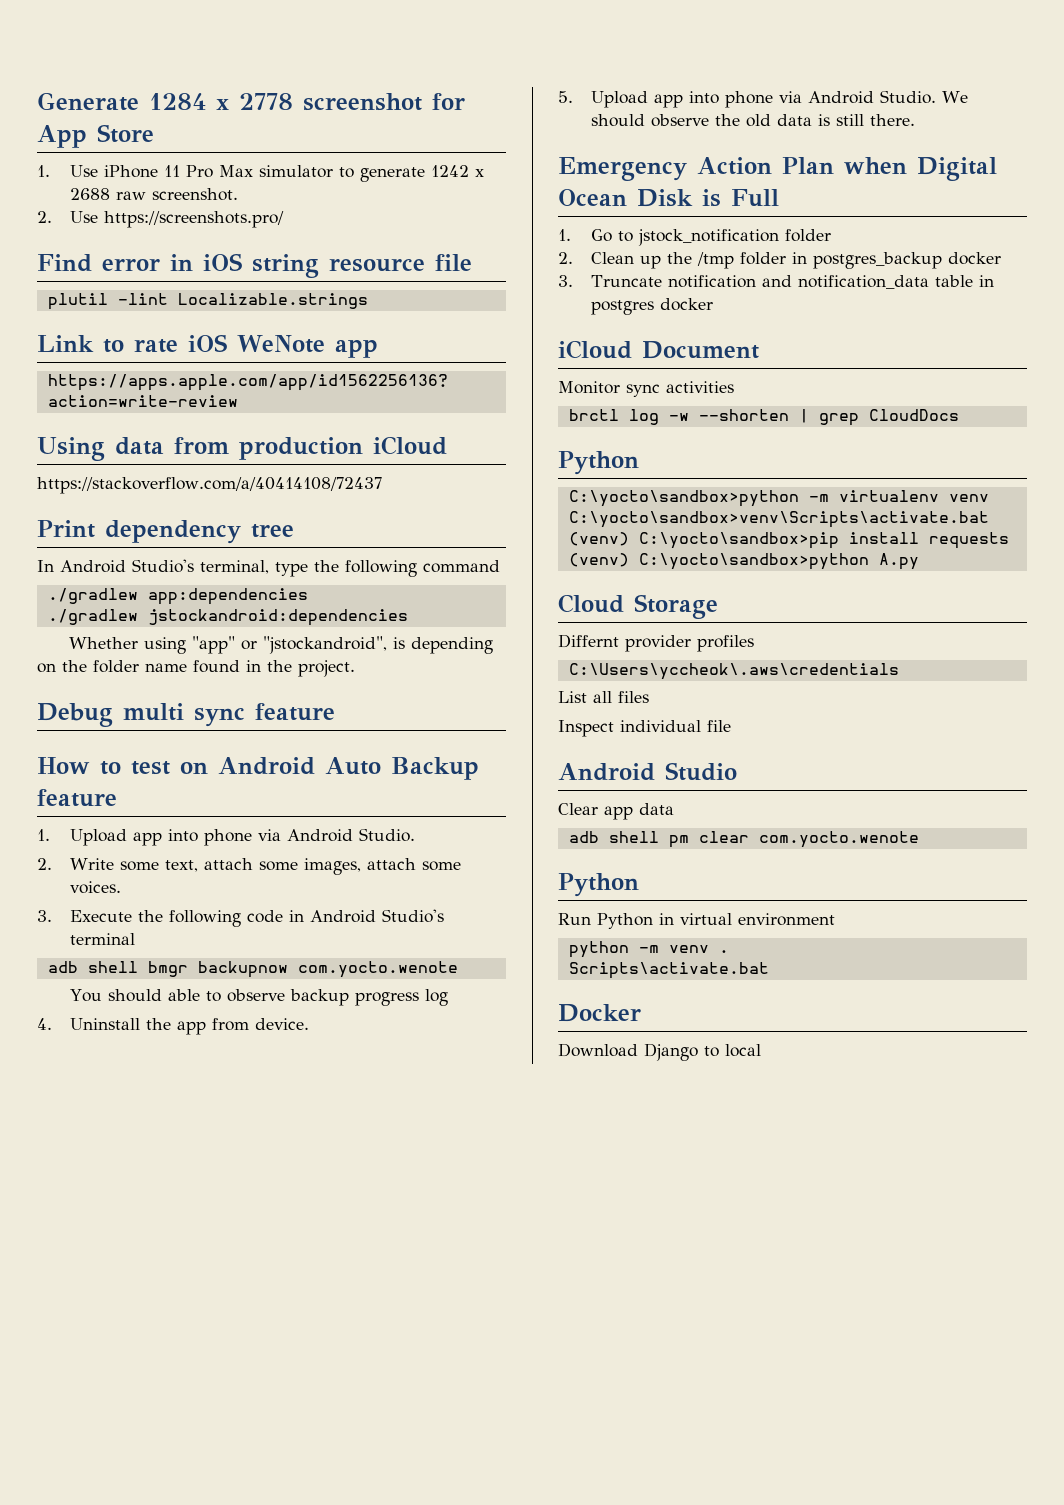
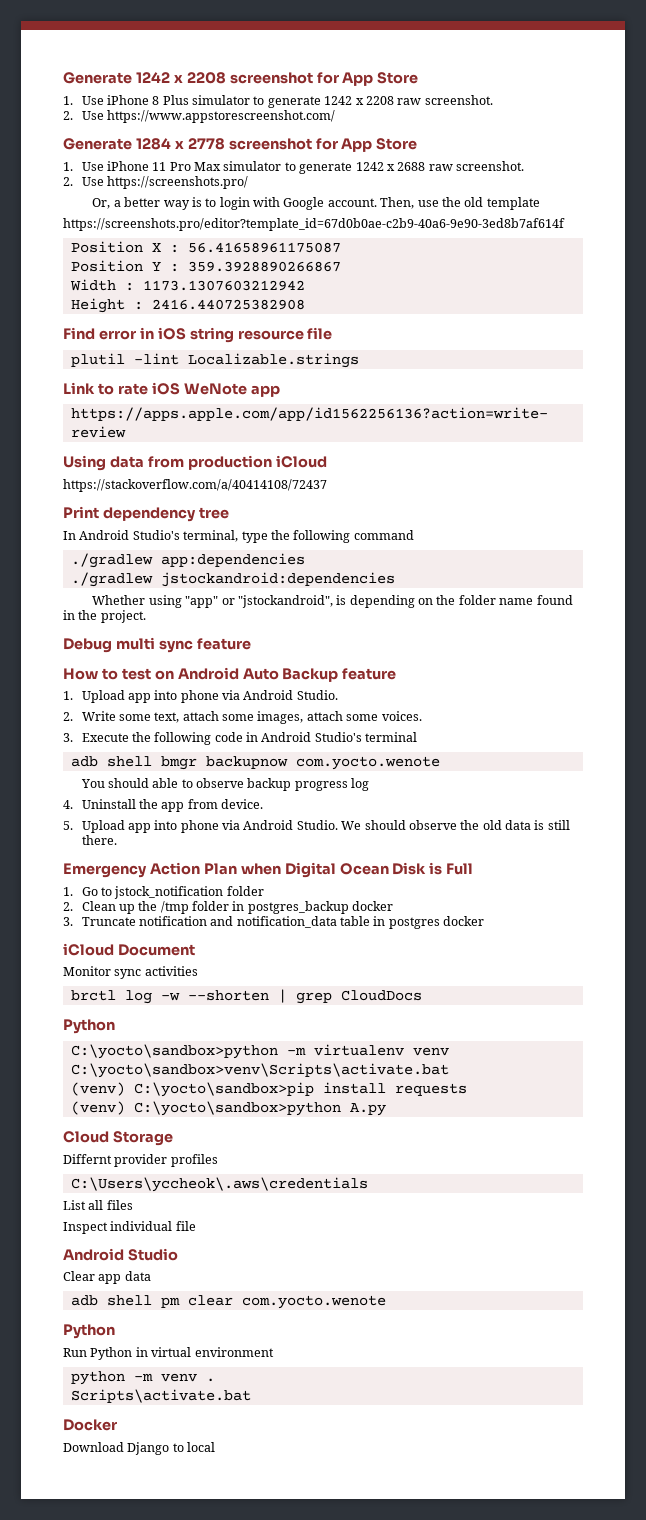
[37,92,139,111] Generate -> [63,72,419,86] [63,95,493,108] [63,110,335,123] [63,138,132,150] Generate 1242 x 2208 screenshot for App Store // 1. Use iPhone 8 Plus simulator to generate 1242 x 2208 raw screenshot. // 2. Use https://www.appstorescreenshot.com/ // Generate
(285, 219) none -> [92,197,540,210] [63,218,565,231] [70,241,341,253] [70,260,341,272] [69,279,305,291] [70,298,305,313] // Or, a better way is to login with Google account. Then, use the old template // https://screenshots.pro/editor?template_id=67d0b0ae-c2b9-40a6-9e90-3ed8b7af614f // Position X : 56.41658961175087 // Position Y : 359.3928890266867 // Width : 1173.1307603212942 // Height : 2416.440725382908

